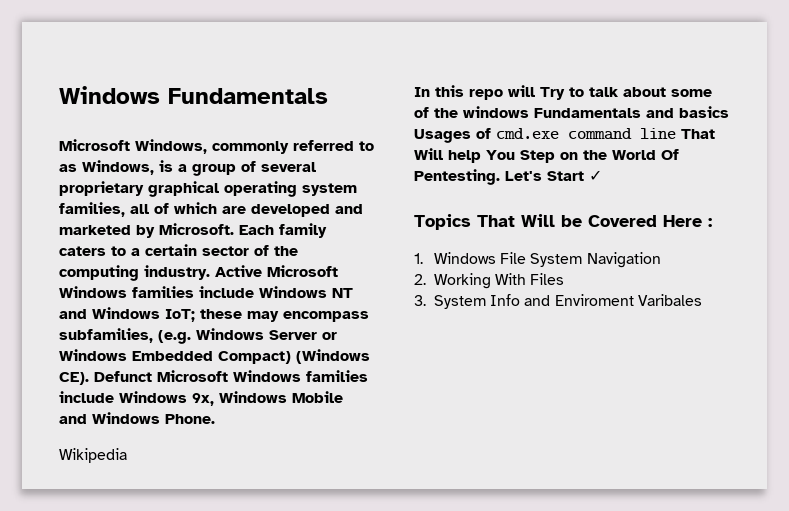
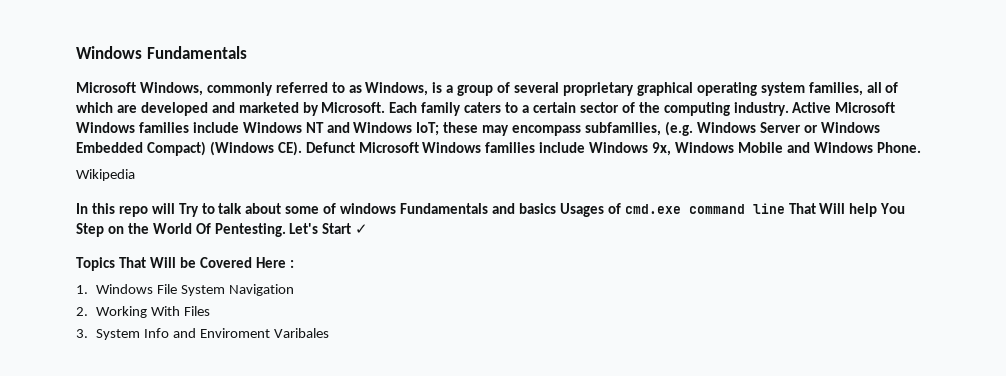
[434,108,458,118] the -> (337, 208) none

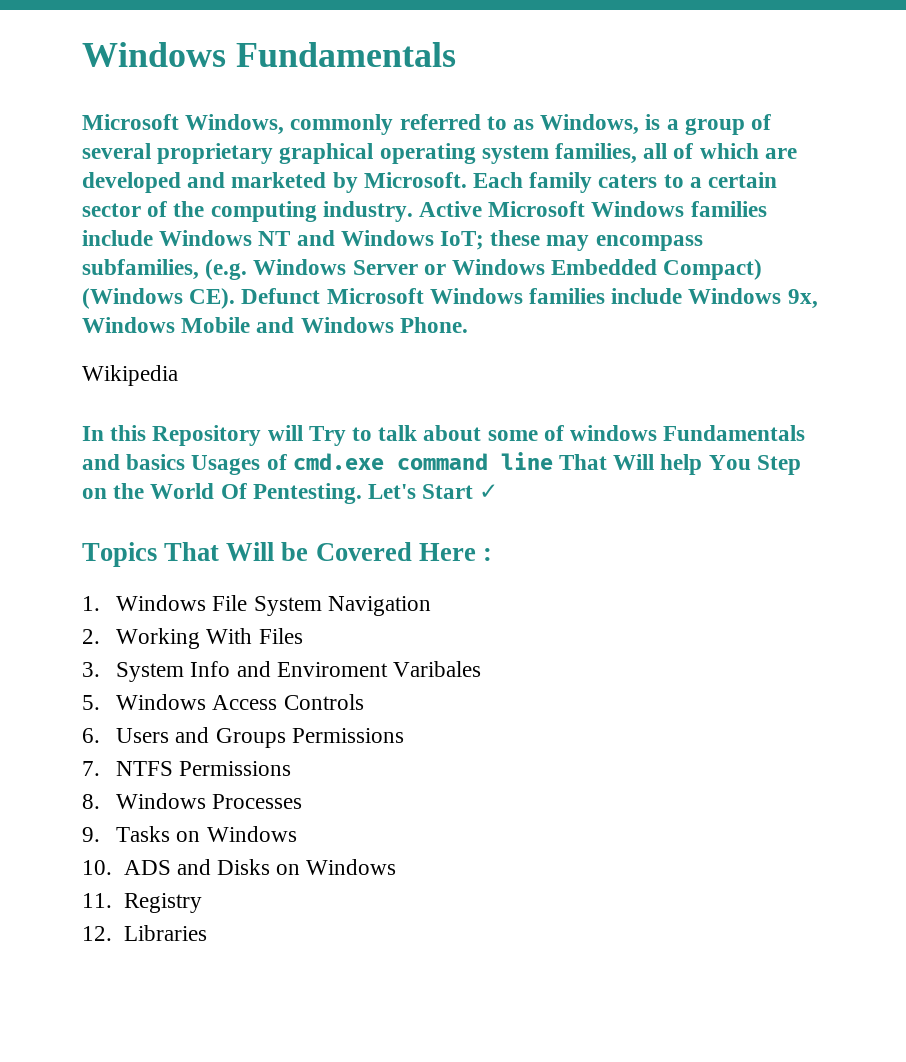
[118,206,148,217] repo -> [152,425,262,446] Repository
(329, 333) none -> [82,694,364,710] [82,727,404,748] [82,761,292,776] [82,793,303,809] [82,826,297,842] [82,859,397,875] [82,893,202,913] [82,925,207,941] // 5. Windows Access Controls // 6. Users and Groups Permissions // 7. NTFS Permissions // 8. Windows Processes // 9. Tasks on Windows // 10. ADS and Disks on Windows // 11. Registry // 12. Libraries

